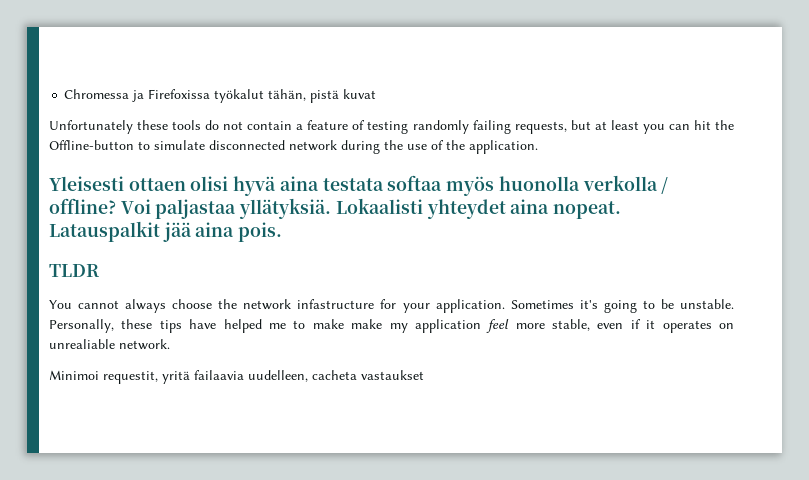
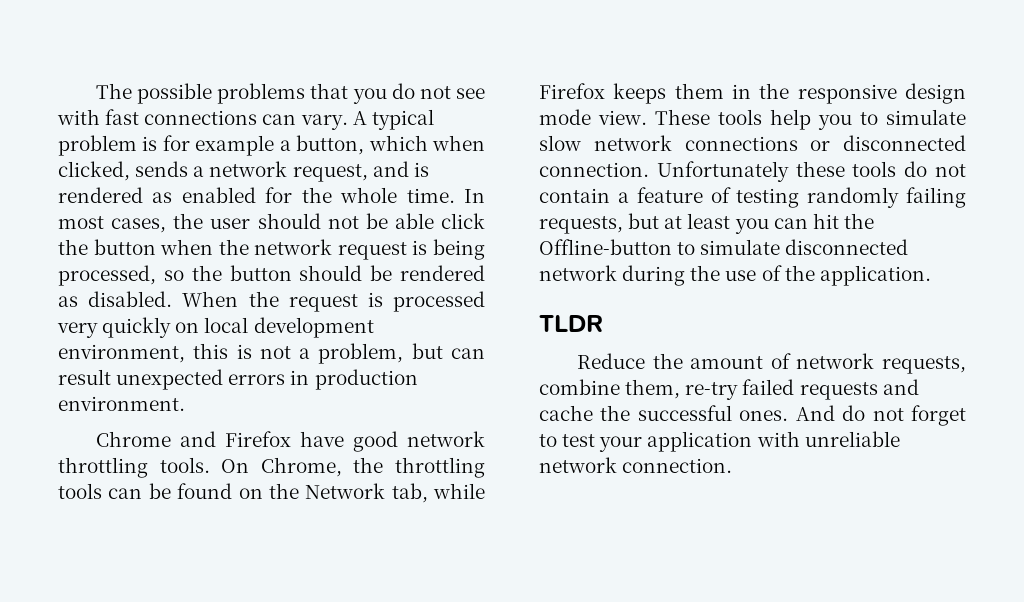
[64,89,377,103] Chromessa ja Firefoxissa työkalut tähän, pistä kuvat // -> [96,83,486,104] [57,109,434,130] [58,135,485,156] [58,161,429,182] [58,187,485,203] [58,213,485,233] [58,239,485,260] [58,265,485,286] [58,291,486,312] [57,317,374,338] [58,343,485,364] [58,369,418,390] [58,396,185,411] [96,431,486,452] [58,457,486,478] [58,483,485,503] [539,83,966,104] [539,109,966,130] [539,135,966,151] [539,162,649,177] The possible problems that you do not see with fast connections can vary. A typical problem is for example a button, which when clicked, sends a network request, and is rendered as enabled for the whole time. In most cases, the user should not be able click the button when the network request is being processed, so the button should be rendered as disabled. When the request is processed very quickly on local development environment, this is not a problem, but can result unexpected errors in production environment. // Chrome and Firefox have good network throttling tools. On Chrome, the throttling tools can be found on the Network tab, while Firefox keeps them in the responsive design mode view. These tools help you to simulate slow network connections or disconnected connection.
[49,175,669,196] [49,198,622,219] [49,221,283,242] [49,264,99,277] [49,299,735,313] [49,319,735,333] [49,339,170,350] [49,370,424,384] Yleisesti ottaen olisi hyvä aina testata softaa myös huonolla verkolla / offline? Voi paljastaa yllätyksiä. Lokaalisti yhteydet aina nopeat. Latauspalkit jää aina pois. // TLDR // You cannot always choose the network infastructure for your application. Sometimes it's going to be unstable. Personally, these tips have helped me to make make my application feel more stable, even if it operates on unrealiable network. // Minimoi requestit, yritä failaavia uudelleen, cacheta vastaukset -> [539,315,603,332] [577,353,966,374] [539,379,919,400] [539,405,966,426] [539,431,900,452] [539,457,733,473] TLDR // Reduce the amount of network requests, combine them, re-try failed requests and cache the successful ones. And do not forget to test your application with unreliable network connection.

